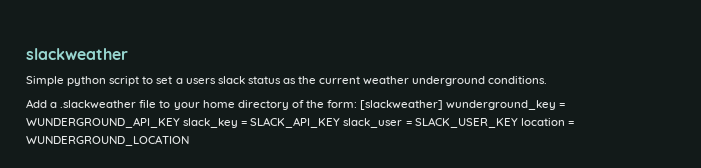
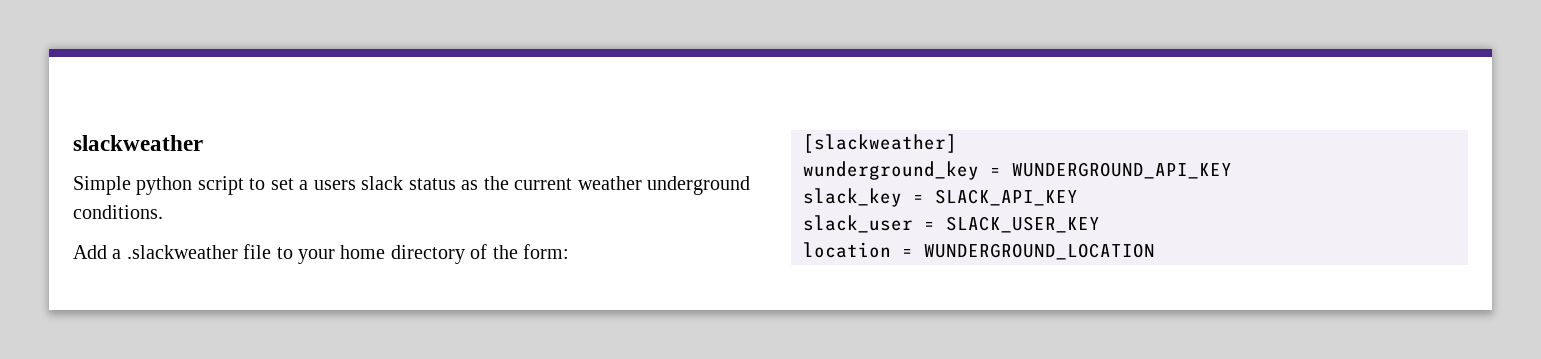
(358, 104) none -> (569, 251) //
(444, 105) none -> (957, 143) //
(180, 122) none -> (1232, 170) //
(341, 122) none -> (1078, 197) //
(518, 122) none -> (1100, 224) //

